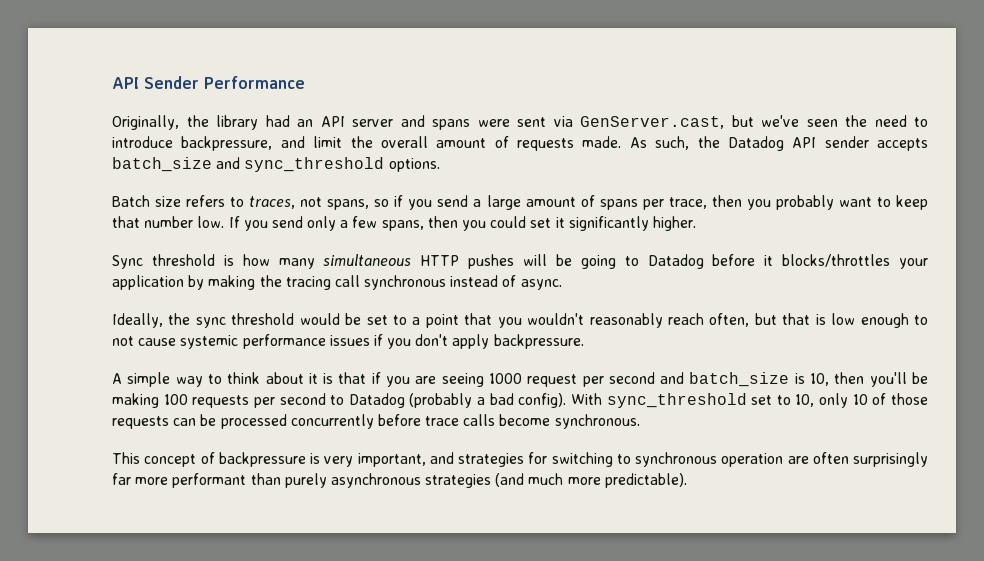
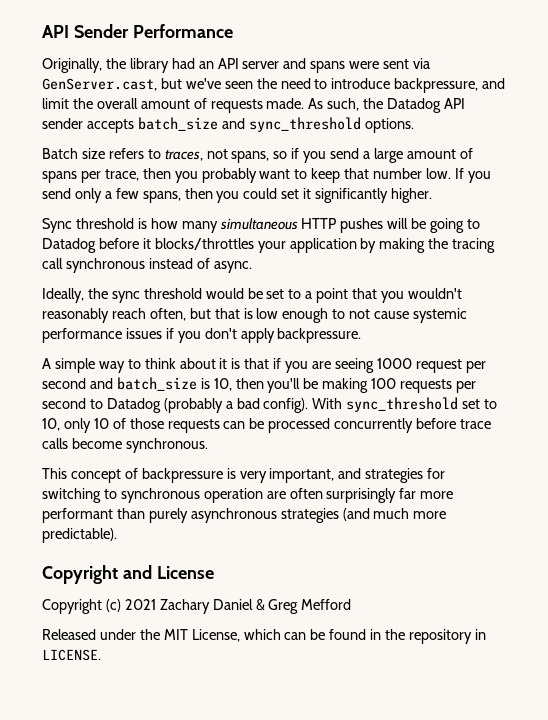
(687, 480) none -> [42,565,214,584] [42,599,352,614] [42,629,486,644] [42,649,101,661] // Copyright and License // Copyright (c) 2021 Zachary Daniel & Greg Mefford // Released under the MIT License, which can be found in the repository in LICENSE.

